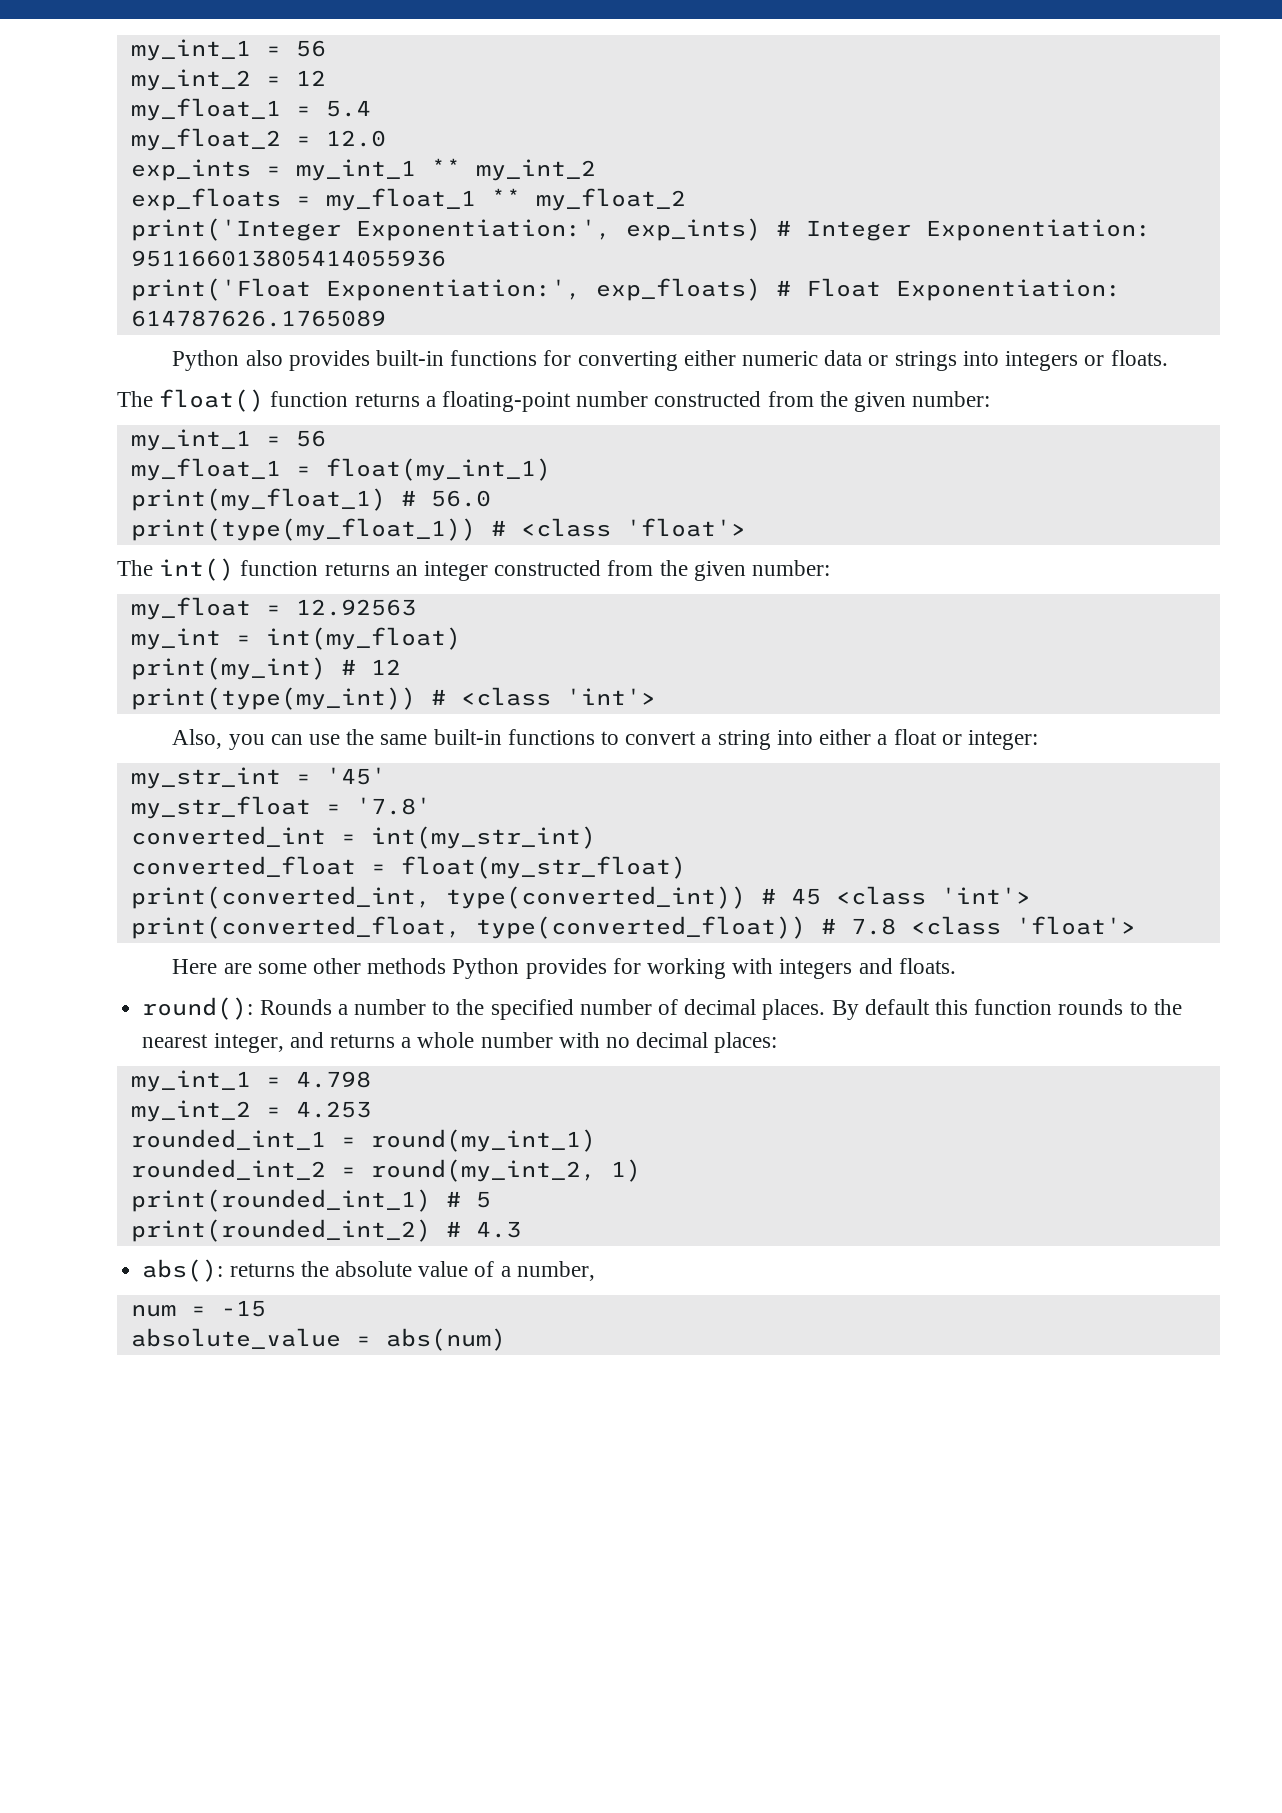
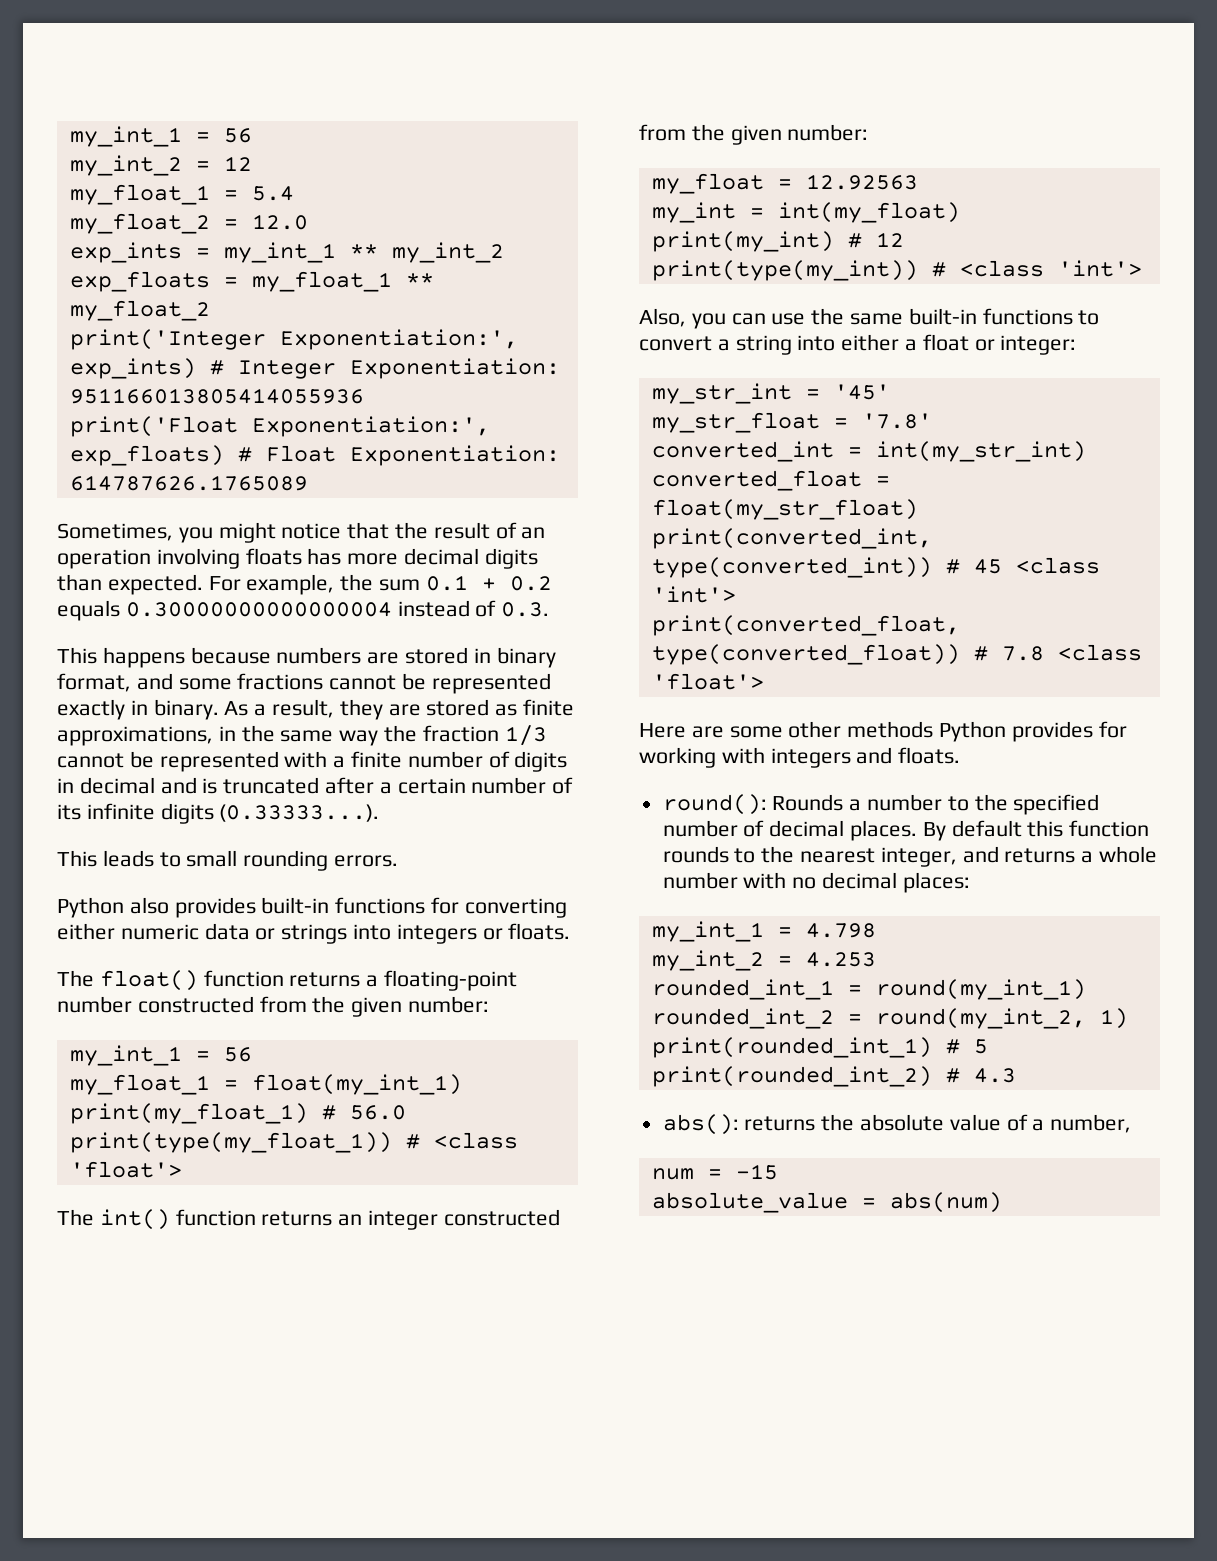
(386, 318) none -> [57,522,546,543] [57,548,538,569] [57,574,552,595] [57,600,550,621] [57,647,556,668] [57,673,551,694] [57,699,575,720] [57,725,547,746] [57,751,568,772] [57,777,574,794] [57,803,380,824] [57,850,399,871] // Sometimes, you might notice that the result of an operation involving floats has more decimal digits than expected. For example, the sum 0.1 + 0.2 equals 0.30000000000000004 instead of 0.3. // This happens because numbers are stored in binary format, and some fractions cannot be represented exactly in binary. As a result, they are stored as finite approximations, in the same way the fraction 1/3 cannot be represented with a finite number of digits in decimal and is truncated after a certain number of its infinite digits (0.33333...). // This leads to small rounding errors.

